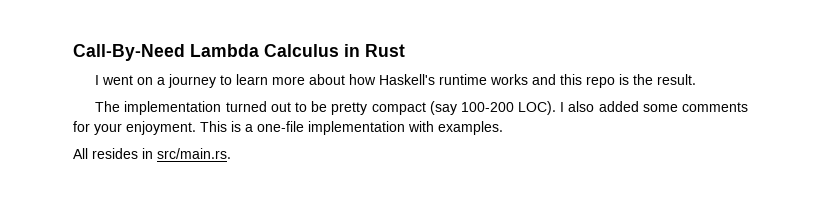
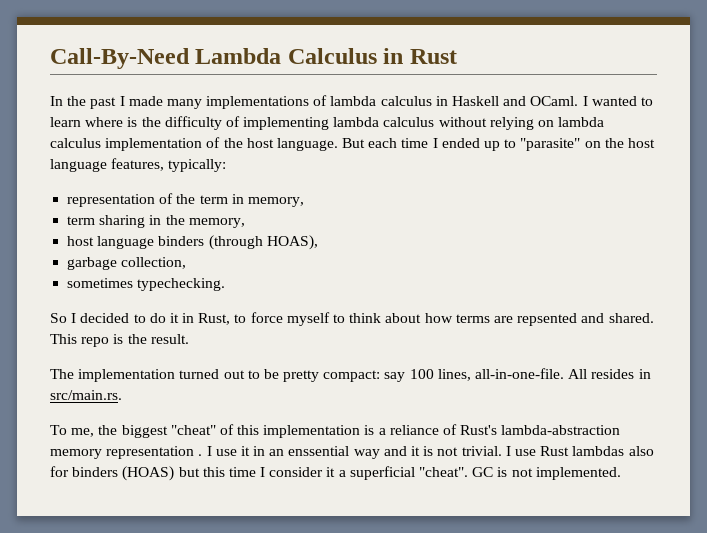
[95,74,583,88] I went on a journey to learn more about how Haskell's runtime works and this -> [50,95,653,109] [50,116,605,130] [50,137,655,151] [50,158,227,172] [67,193,304,207] [67,215,245,228] [67,235,318,250] [67,257,187,270] [67,278,226,291] [50,312,654,326] [50,334,77,344] In the past I made many implementations of lambda calculus in Haskell and OCaml. I wanted to learn where is the difficulty of implementing lambda calculus without relying on lambda calculus implementation of the host language. But each time I ended up to "parasite" on the host language features, typically: // representation of the term in memory, // term sharing in the memory, // host language binders (through HOAS), // garbage collection, // sometimes typechecking. // So I decided to do it in Rust, to force myself to think about how terms are repsented and shared. This
[371,101,749,115] [73,121,503,135] [73,148,231,159] compact (say 100-200 LOC). I also added some comments for your enjoyment. This is a one-file implementation with examples. // All resides in src/main.rs. -> [323,368,651,382] [50,390,122,400] [50,424,621,438] [50,446,654,459] [50,466,621,481] compact: say 100 lines, all-in-one-file. All resides in src/main.rs. // To me, the biggest "cheat" of this implementation is a reliance of Rust's lambda-abstraction memory representation . I use it in an enssential way and it is not trivial. I use Rust lambdas also for binders (HOAS) but this time I consider it a superficial "cheat". GC is not implemented.

